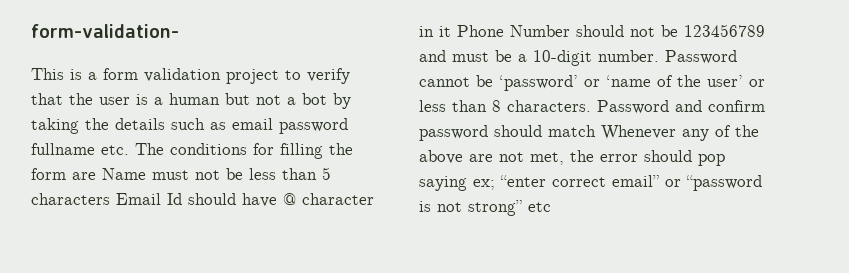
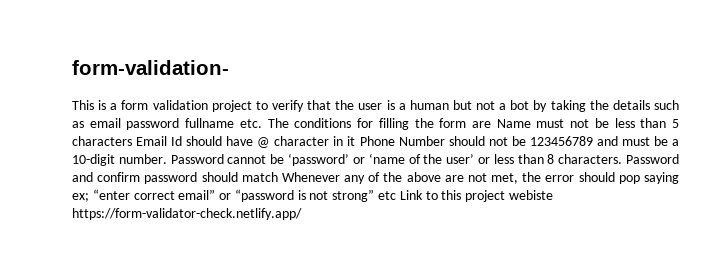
(551, 207) none -> [399,190,553,202] [72,208,302,220] Link to this project webiste https://form-validator-check.netlify.app/

